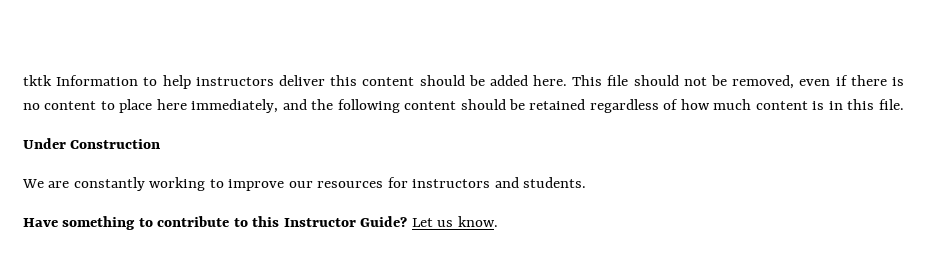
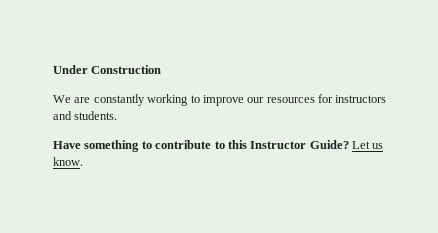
[23,75,904,89] [23,99,904,113] tktk Information to help instructors deliver this content should be added here. This file should not be removed, even if there is no content to place here immediately, and the following content should be retained regardless of how much content is in this file. // -> (53, 69) none

